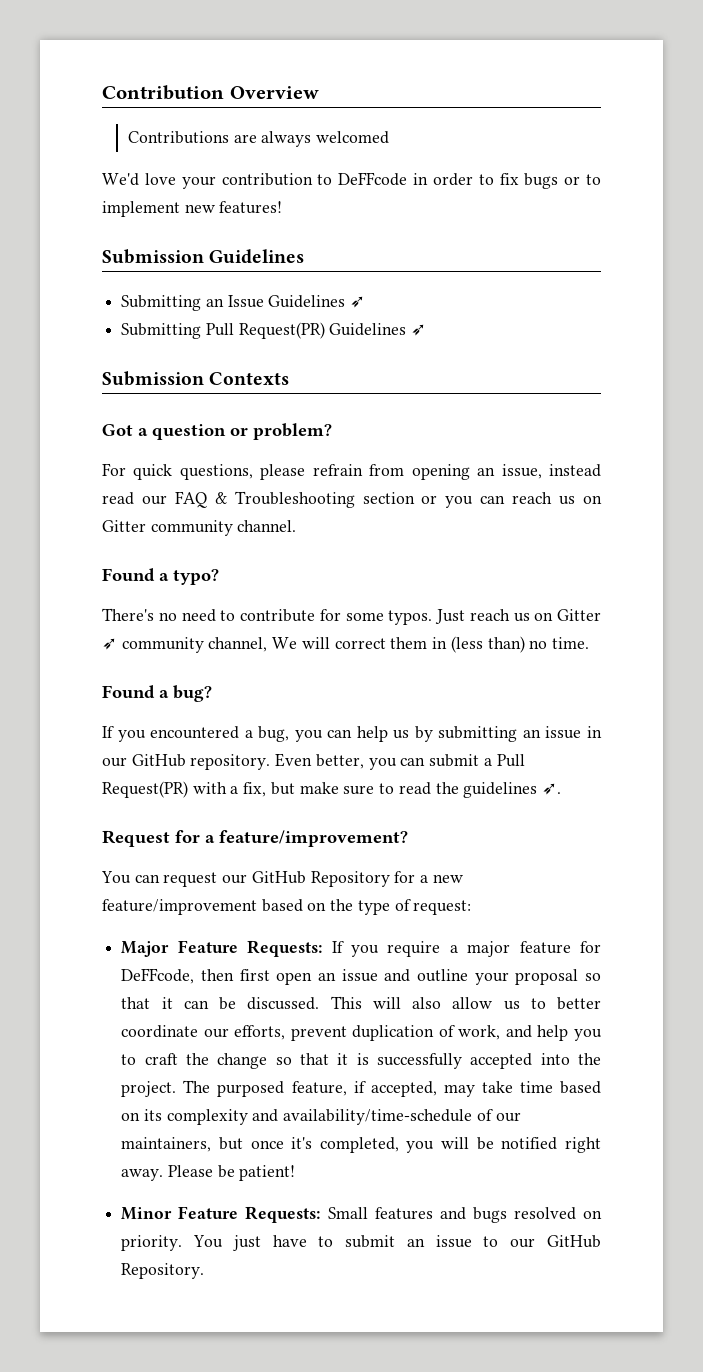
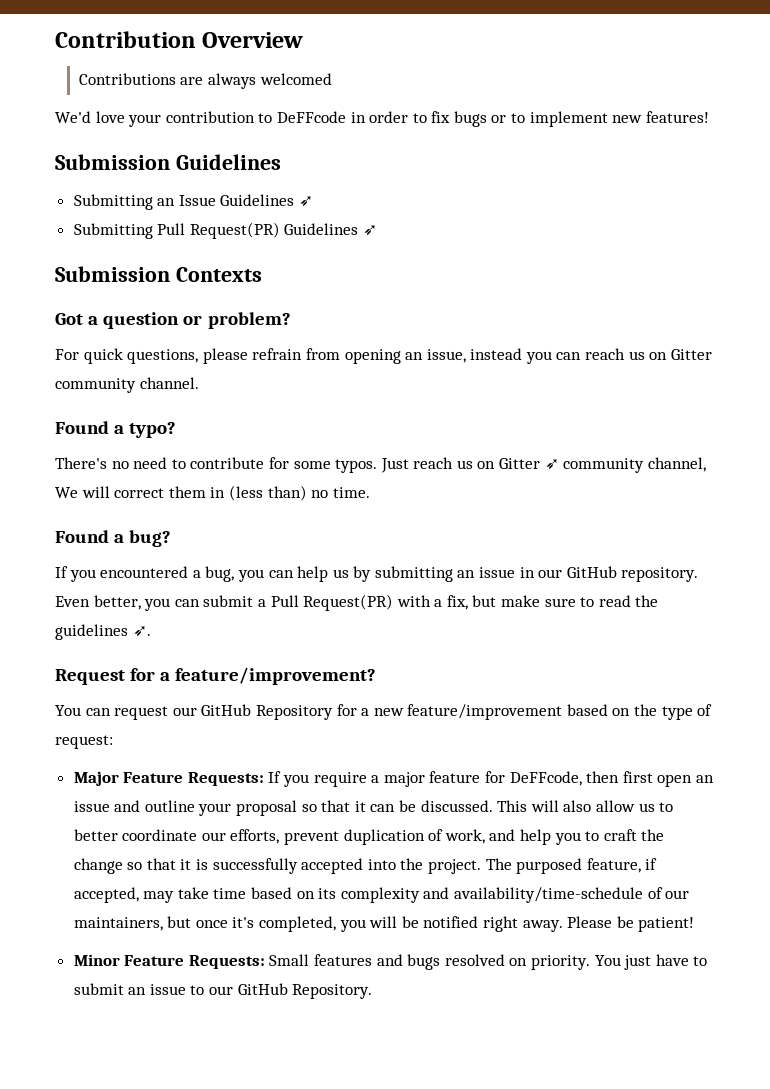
[102,491,438,508] read our FAQ & Troubleshooting section or -> (523, 354) none

